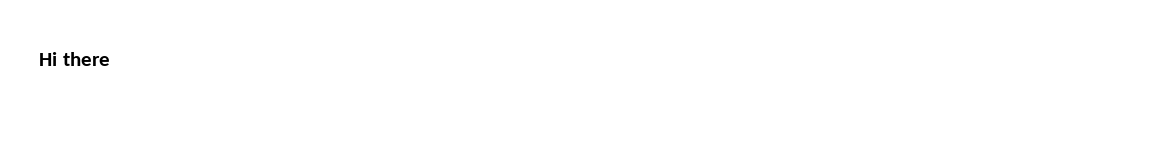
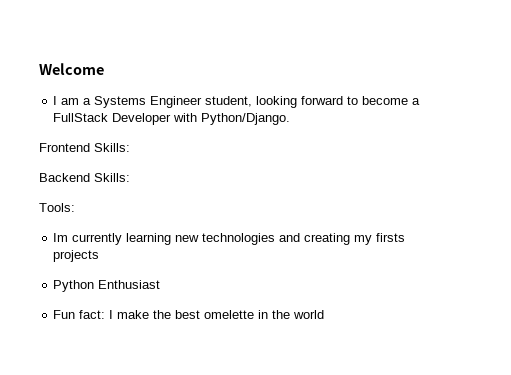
[39,52,110,66] Hi there -> [39,63,104,75] [53,96,421,108] [53,113,291,125] [39,143,130,152] [39,173,130,182] [39,203,75,212] [53,233,406,245] [53,250,100,262] [53,280,161,292] [53,310,325,319] Welcome // I am a Systems Engineer student, looking forward to become a FullStack Developer with Python/Django. // Frontend Skills: // Backend Skills: // Tools: // Im currently learning new technologies and creating my firsts projects // Python Enthusiast // Fun fact: I make the best omelette in the world

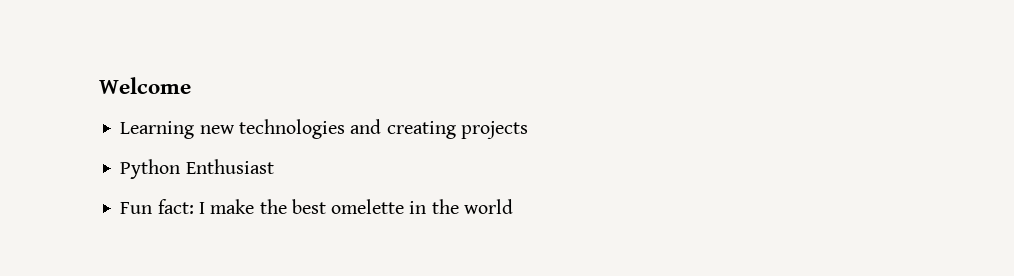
[53,96,421,108] [53,113,291,125] [39,143,130,152] [39,173,130,182] [39,203,75,212] [53,233,172,245] I am a Systems Engineer student, looking forward to become a FullStack Developer with Python/Django. // Frontend Skills: // Backend Skills: // Tools: // Im currently learning -> [120,121,195,139] Learning
[354,233,406,245] my firsts -> (456, 130) none

